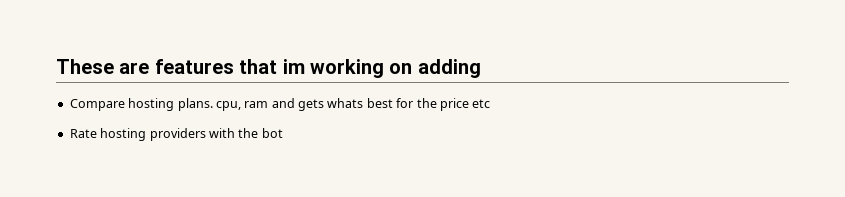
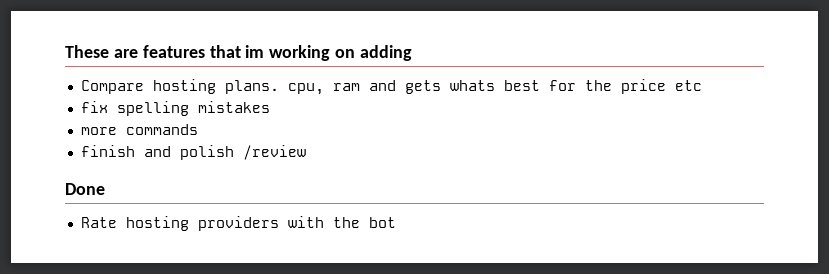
(491, 103) none -> [80,101,270,116] [80,124,198,135] [80,145,306,160] [65,183,105,195] // fix spelling mistakes // more commands // finish and polish /review // Done

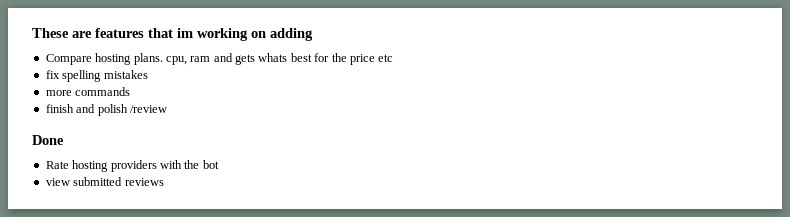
(396, 222) none -> [45,177,164,186] // view submitted reviews

